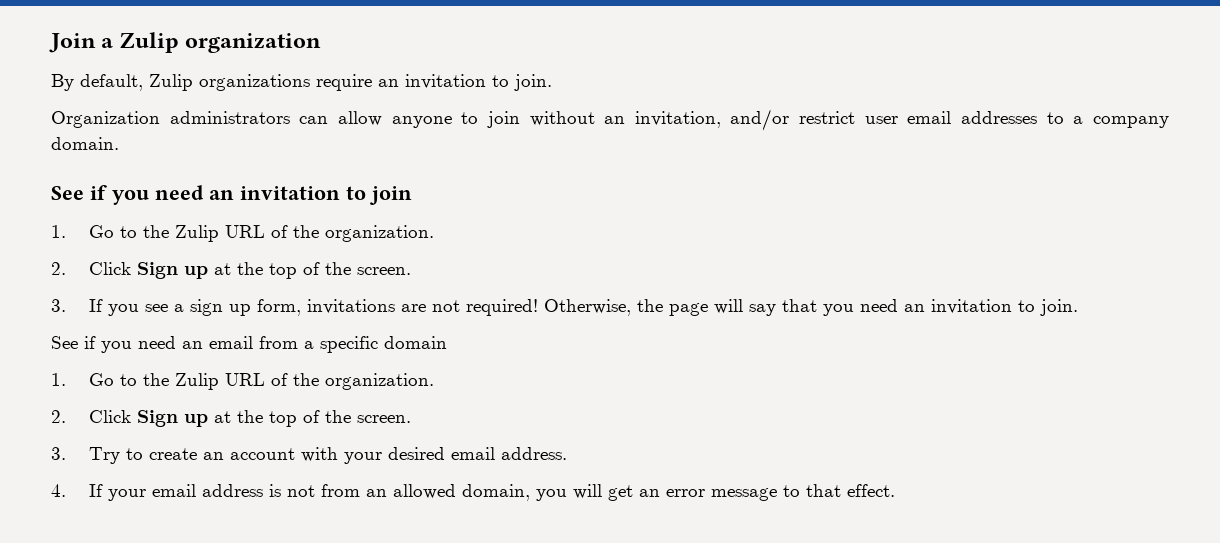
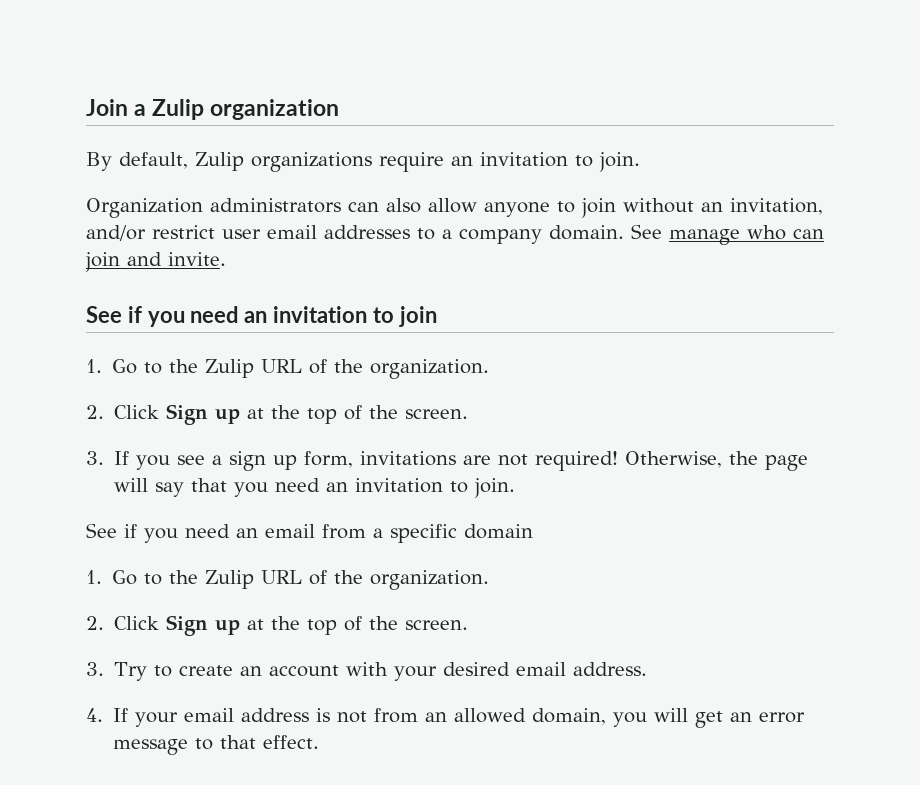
(329, 120) none -> [386,198,421,213] also
(119, 143) none -> [631,224,824,245] [85,252,226,272] See manage who can join and invite.

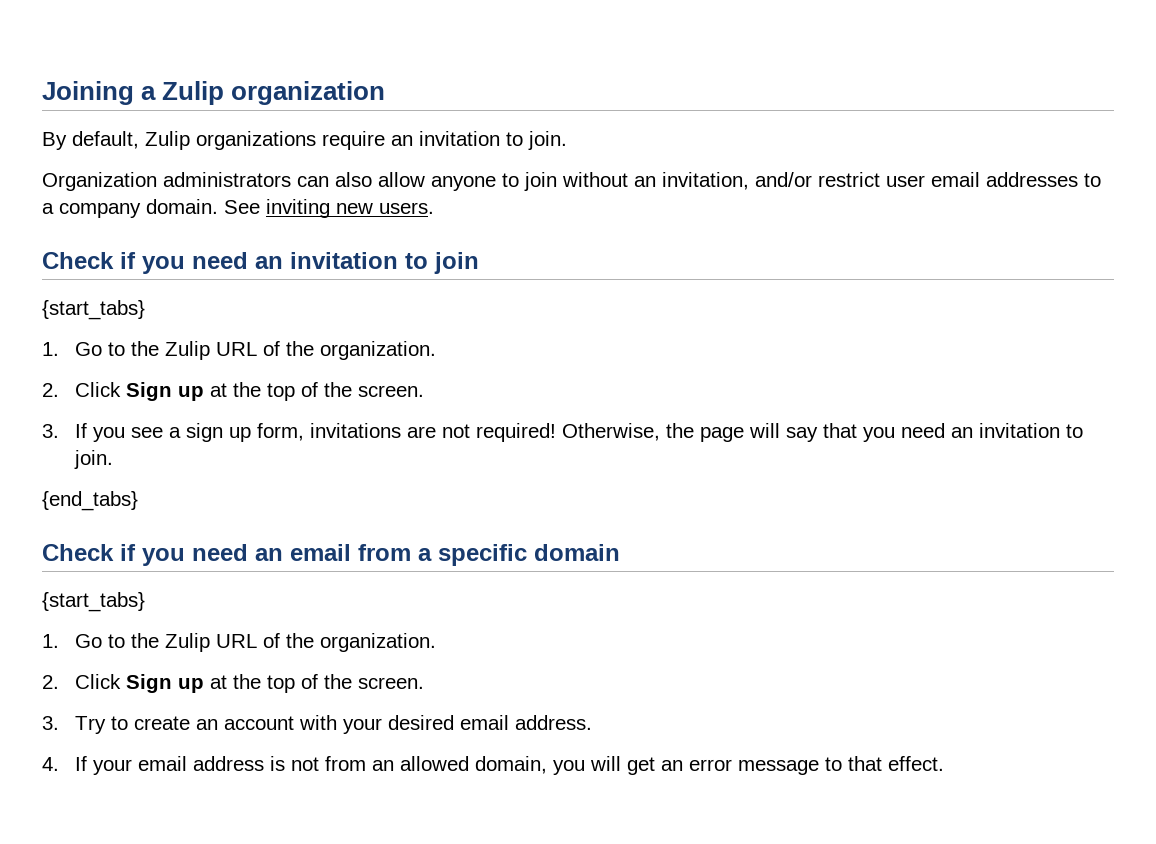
[86,99,128,116] Join -> [42,81,134,105] Joining
[669,225,824,245] [85,252,226,272] [86,306,122,323] manage who can join and invite. // See -> [266,199,434,218] [42,252,114,269] inviting new users. // Check
(437, 316) none -> [42,300,145,320] // {start_tabs}
[86,523,117,538] See -> [42,491,138,511] [42,544,114,561] {end_tabs} // Check
(533, 531) none -> [42,592,145,612] // {start_tabs}

